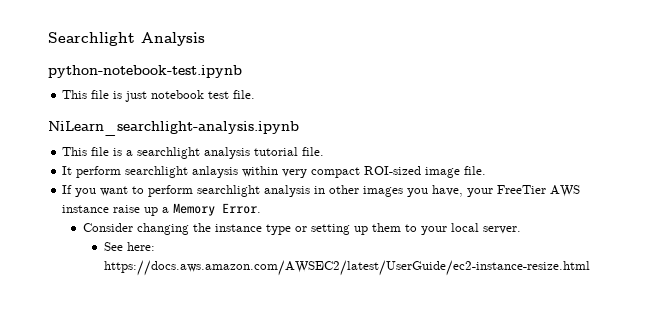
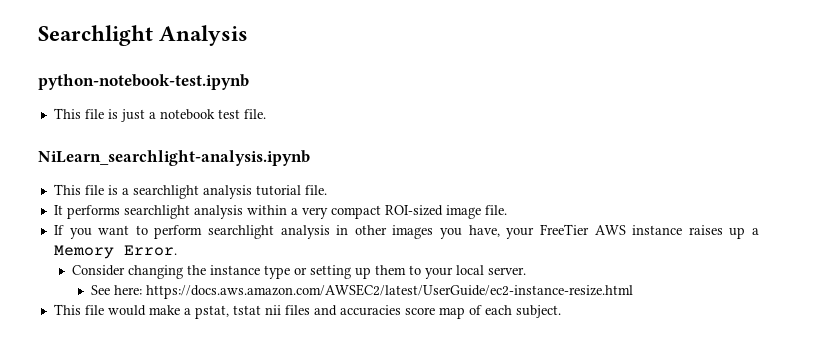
(148, 96) none -> [148,112,156,119] a
[76,166,279,178] perform searchlight anlaysis within -> [66,205,298,219] performs searchlight analysis within a
[113,205,141,213] raise -> [688,225,723,235] raises
(591, 268) none -> [53,304,561,319] // This file would make a pstat, tstat nii files and accuracies score map of each subject.

